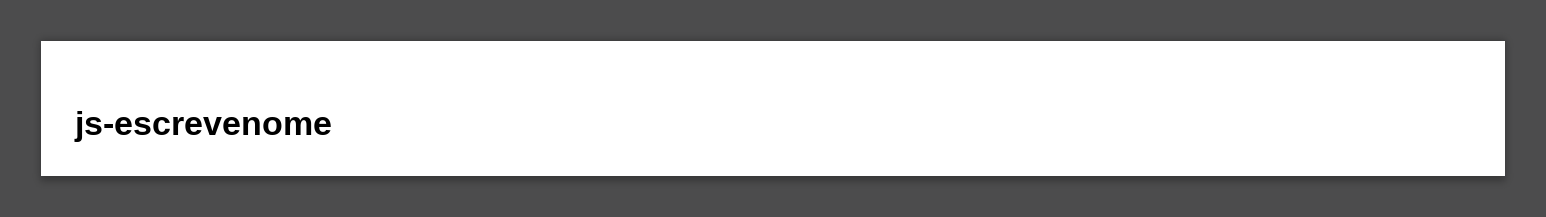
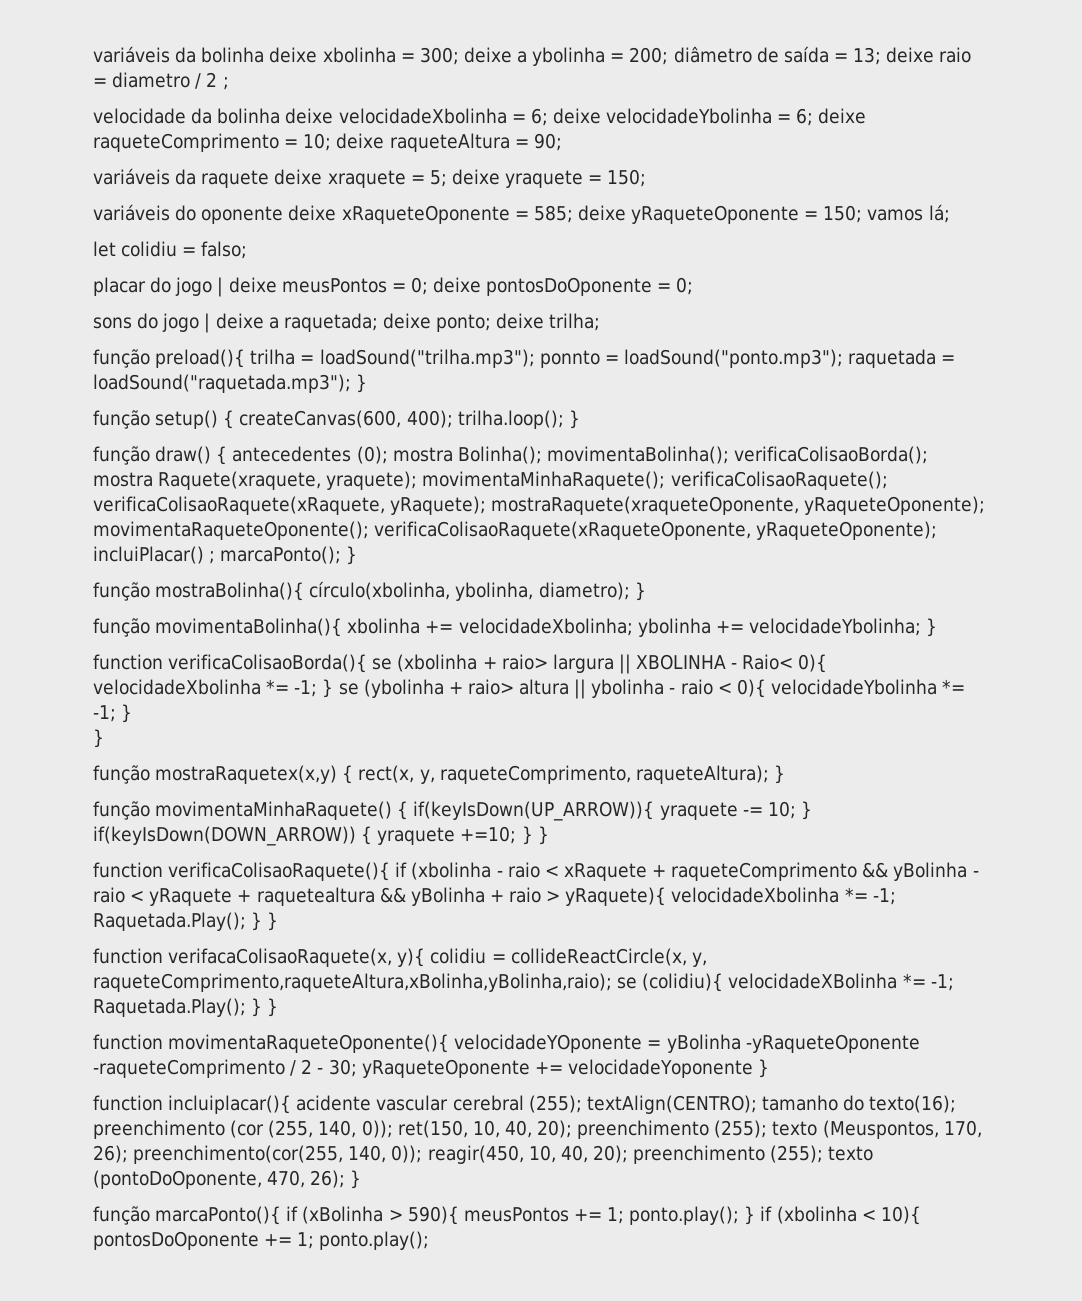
[74,111,332,142] js-escrevenome -> [93,46,972,66] [93,72,229,90] [93,108,867,126] [93,133,562,152] [93,168,647,188] [93,204,950,224] [93,241,248,259] [93,277,694,297] [93,313,601,333] [93,349,956,368] [93,374,368,393] [93,410,580,429] [93,446,929,465] [93,471,888,490] [93,496,986,515] [93,521,938,540] [93,546,358,565] [93,581,646,601] [93,618,938,637] [93,654,828,674] [93,679,966,699] [93,704,133,723] [93,729,104,748] [93,765,785,784] [93,801,812,821] [93,826,549,846] [93,862,979,881] [93,887,896,906] [93,912,279,931] [93,948,707,967] [93,973,954,992] [93,998,279,1017] [93,1034,920,1053] [93,1059,770,1078] [93,1095,957,1114] [93,1120,982,1139] [93,1145,874,1164] [93,1170,362,1189] [93,1206,921,1225] [93,1231,430,1250] variáveis da bolinha deixe xbolinha = 300; deixe a ybolinha = 200; diâmetro de saída = 13; deixe raio = diametro / 2 ; // velocidade da bolinha deixe velocidadeXbolinha = 6; deixe velocidadeYbolinha = 6; deixe raqueteComprimento = 10; deixe raqueteAltura = 90; // variáveis da raquete deixe xraquete = 5; deixe yraquete = 150; // variáveis do oponente deixe xRaqueteOponente = 585; deixe yRaqueteOponente = 150; vamos lá; // let colidiu = falso; // placar do jogo | deixe meusPontos = 0; deixe pontosDoOponente = 0; // sons do jogo | deixe a raquetada; deixe ponto; deixe trilha; // função preload(){ trilha = loadSound("trilha.mp3"); ponnto = loadSound("ponto.mp3"); raquetada = loadSound("raquetada.mp3"); } // função setup() { createCanvas(600, 400); trilha.loop(); } // função draw() { antecedentes (0); mostra Bolinha(); movimentaBolinha(); verificaColisaoBorda(); mostra Raquete(xraquete, yraquete); movimentaMinhaRaquete(); verificaColisaoRaquete(); verificaColisaoRaquete(xRaquete, yRaquete); mostraRaquete(xraqueteOponente, yRaqueteOponente); movimentaRaqueteOponente(); verificaColisaoRaquete(xRaqueteOponente, yRaqueteOponente); incluiPlacar() ; marcaPonto(); } // função mostraBolinha(){ círculo(xbolinha, ybolinha, diametro); } // função movimentaBolinha(){ xbolinha += velocidadeXbolinha; ybolinha += velocidadeYbolinha; } // function verificaColisaoBorda(){ se (xbolinha + raio> largura || XBOLINHA - Raio< 0){ velocidadeXbolinha *= -1; } se (ybolinha + raio> altura || ybolinha - raio < 0){ velocidadeYbolinha *= -1; } // } // função mostraRaquetex(x,y) { rect(x, y, raqueteComprimento, raqueteAltura); } // função movimentaMinhaRaquete() { if(keyIsDown(UP_ARROW)){ yraquete -= 10; } if(keyIsDown(DOWN_ARROW)) { yraquete +=10; } } // function verificaColisaoRaquete(){ if (xbolinha - raio < xRaquete + raqueteComprimento && yBolinha - raio < yRaquete + raquetealtura && yBolinha + raio > yRaquete){ velocidadeXbolinha *= -1; Raquetada.Play(); } } // function verifacaColisaoRaquete(x, y){ colidiu = collideReactCircle(x, y, raqueteComprimento,raqueteAltura,xBolinha,yBolinha,raio); se (colidiu){ velocidadeXBolinha *= -1; Raquetada.Play(); } } // function movimentaRaqueteOponente(){ velocidadeYOponente = yBolinha -yRaqueteOponente -raqueteComprimento / 2 - 30; yRaqueteOponente += velocidadeYoponente } // function incluiplacar(){ acidente vascular cerebral (255); textAlign(CENTRO); tamanho do texto(16); preenchimento (cor (255, 140, 0)); ret(150, 10, 40, 20); preenchimento (255); texto (Meuspontos, 170, 26); preenchimento(cor(255, 140, 0)); reagir(450, 10, 40, 20); preenchimento (255); texto (pontoDoOponente, 470, 26); } // função marcaPonto(){ if (xBolinha > 590){ meusPontos += 1; ponto.play(); } if (xbolinha < 10){ pontosDoOponente += 1; ponto.play();

